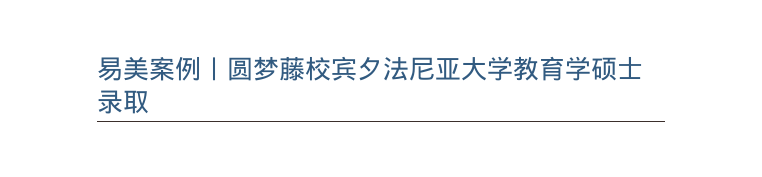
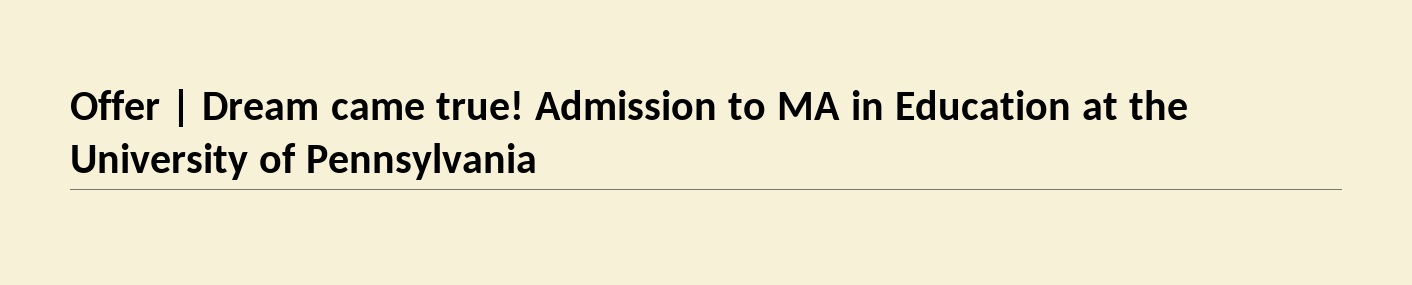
[97,56,643,81] [97,90,149,114] 易美案例丨圆梦藤校宾夕法尼亚大学教育学硕士录取 -> [70,89,1189,127] [70,143,538,180] Offer | Dream came true! Admission to MA in Education at the University of Pennsylvania

